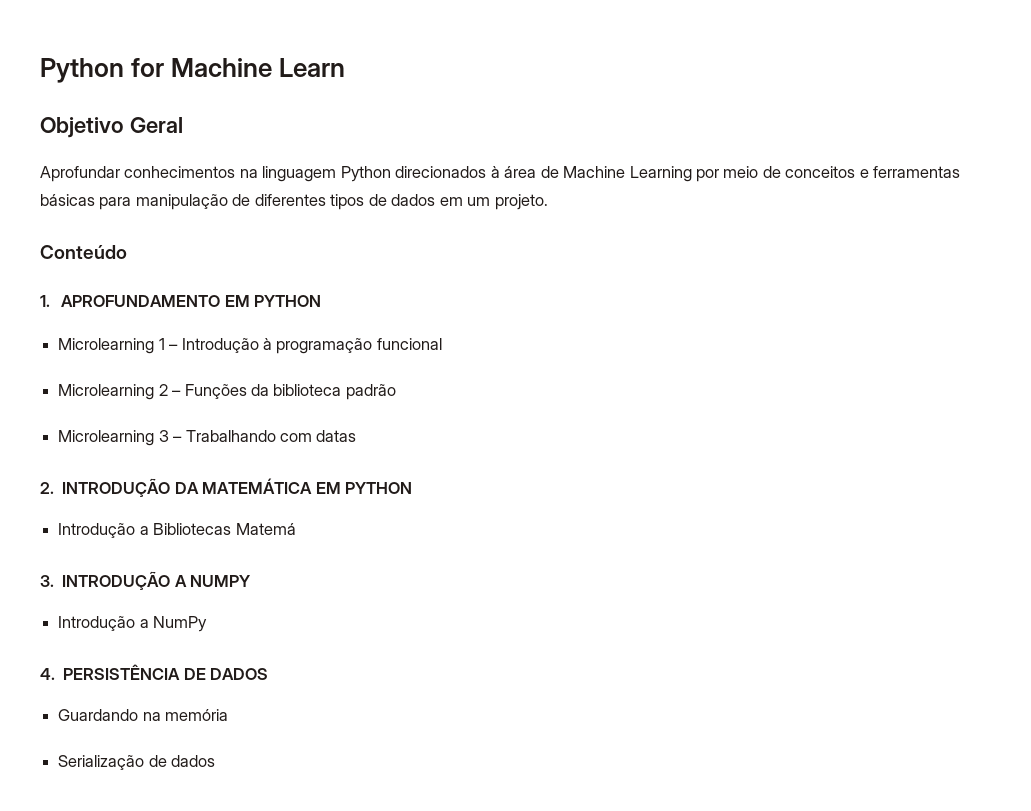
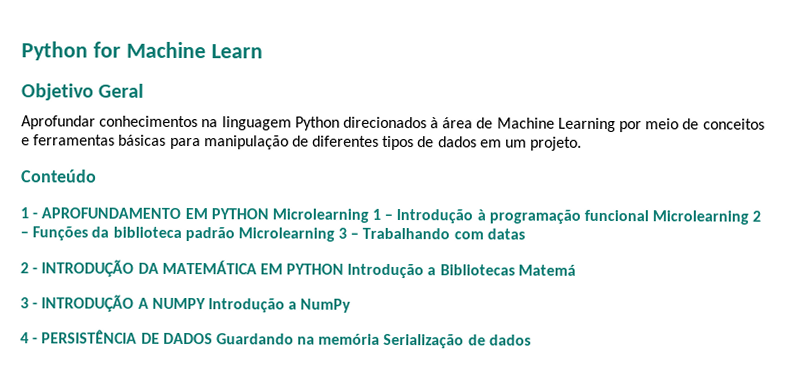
[40,295,50,307] 1. -> [20,207,39,219] 1 -
(322, 301) // -> (269, 214) none
(442, 344) // -> (650, 215) none
(396, 392) // -> (235, 234) none
[40,482,54,494] 2. -> [20,262,39,274] 2 -
(413, 488) // -> (345, 269) none
[40,575,54,587] 3. -> [20,297,39,309] 3 -
(252, 581) // -> (206, 303) none
[40,668,55,680] 4. -> [20,332,39,344] 4 -
(269, 674) // -> (213, 338) none
(229, 715) // -> (381, 339) none

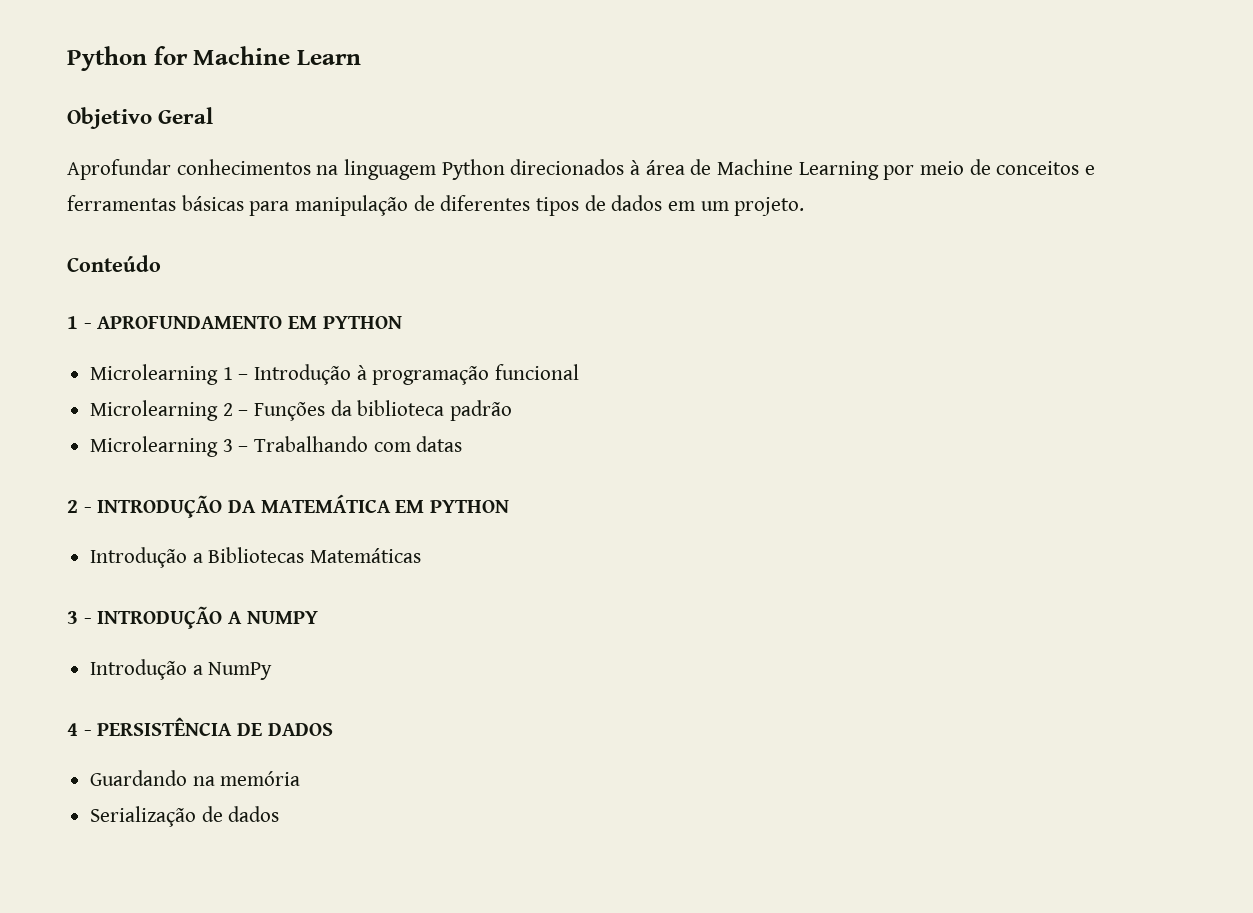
(269, 214) none -> (402, 322) //
(650, 215) none -> (580, 372) //
(235, 234) none -> (513, 410) //
(345, 269) none -> (510, 506) //
[517,264,576,276] Matemá -> [310,548,422,563] Matemáticas
(206, 303) none -> (318, 617) //
(213, 338) none -> (333, 729) //
(381, 339) none -> (301, 778) //

